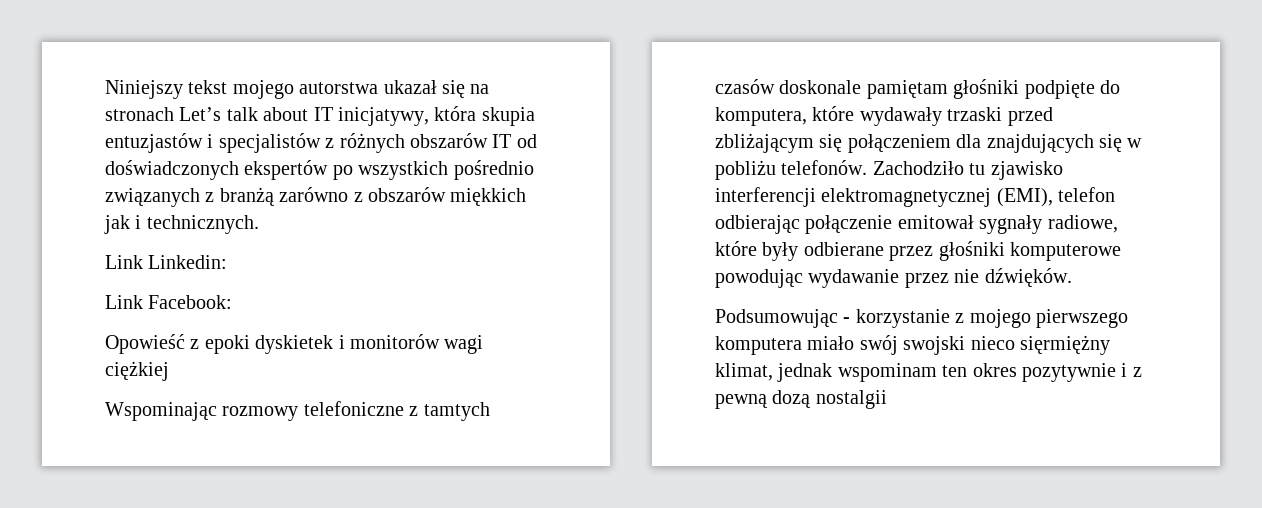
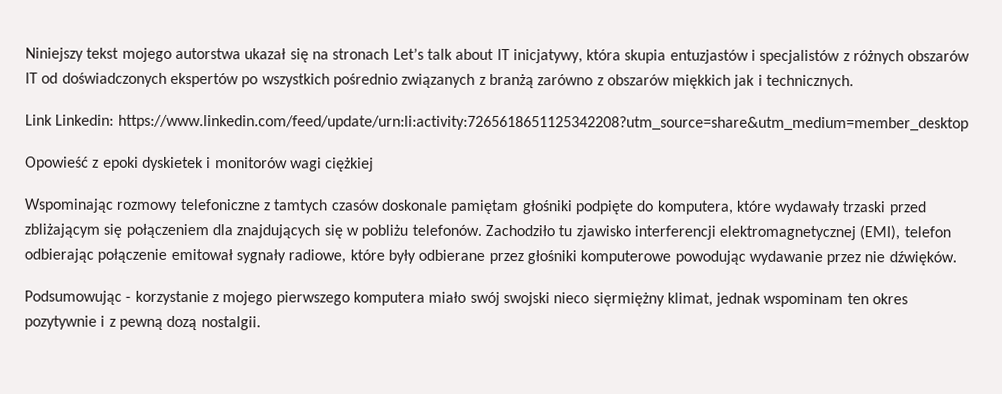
[105,295,233,309] // Link Facebook: -> [117,114,969,132] https://www.linkedin.com/feed/update/urn:li:activity:7265618651125342208?utm_source=share&utm_medium=member_desktop
[815,390,887,409] nostalgii -> [200,316,261,331] nostalgii.

